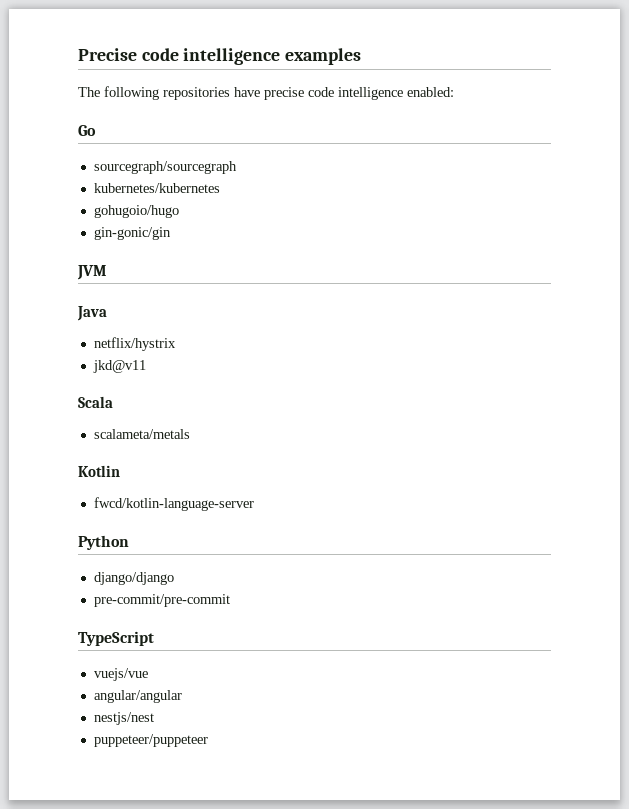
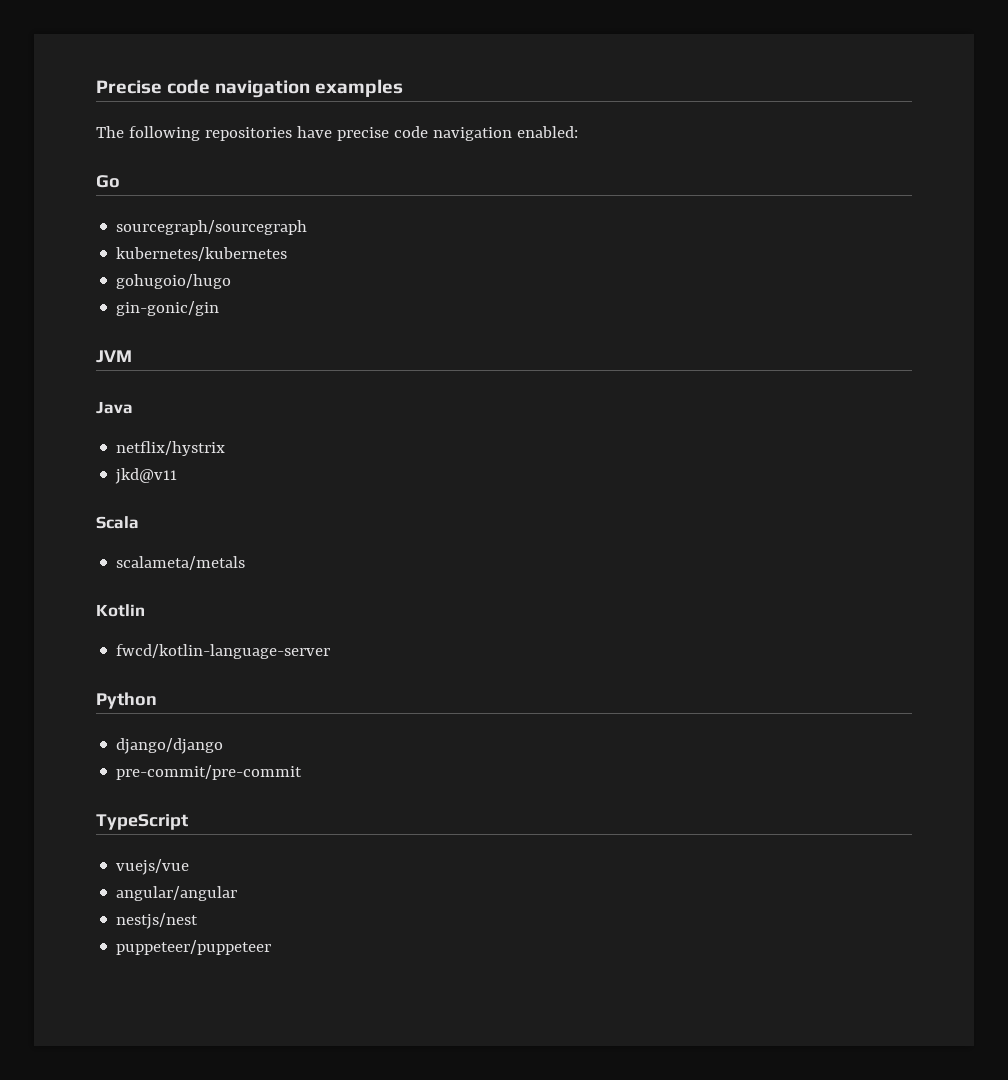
[183,48,281,65] intelligence -> [215,80,311,98] navigation
[338,87,403,100] intelligence -> [432,127,512,141] navigation

